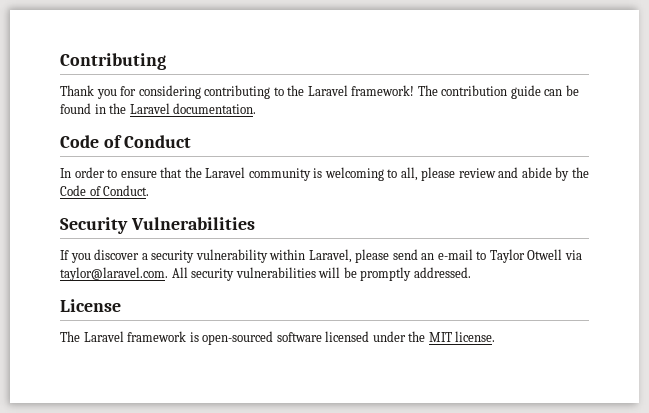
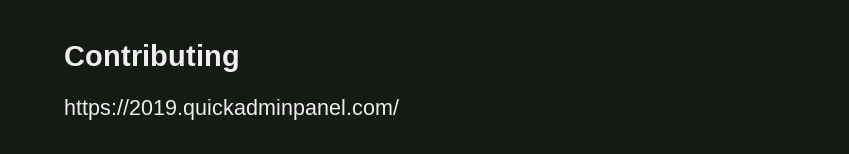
[60,85,579,99] [60,103,257,114] [60,135,192,148] [60,167,589,181] [60,185,150,196] [60,217,255,234] [60,249,582,263] [60,267,471,281] [60,299,121,312] [60,331,496,345] Thank you for considering contributing to the Laravel framework! The contribution guide can be found in the Laravel documentation. // Code of Conduct // In order to ensure that the Laravel community is welcoming to all, please review and abide by the Code of Conduct. // Security Vulnerabilities // If you discover a security vulnerability within Laravel, please send an e-mail to Taylor Otwell via taylor@laravel.com. All security vulnerabilities will be promptly addressed. // License // The Laravel framework is open-sourced software licensed under the MIT license. -> [64,99,399,120] https://2019.quickadminpanel.com/

